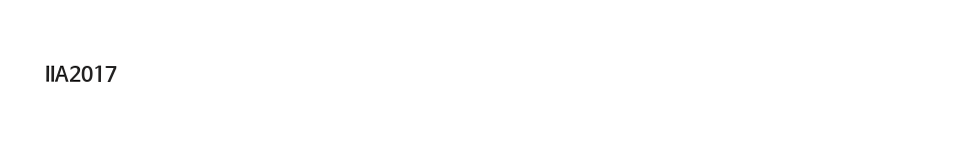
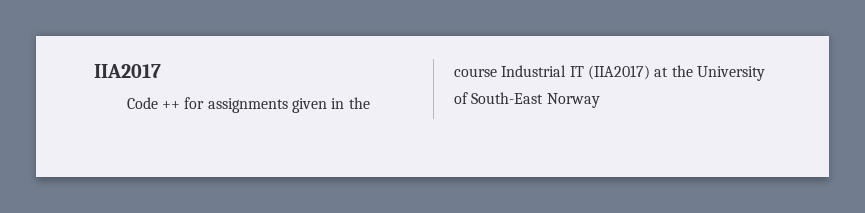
(118, 73) none -> [126,97,370,113] [454,65,765,81] [454,92,600,108] // Code ++ for assignments given in the course Industrial IT (IIA2017) at the University of South-East Norway

